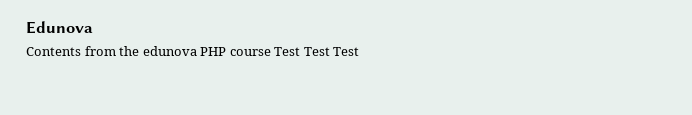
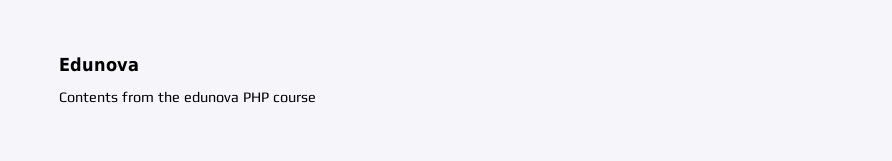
[274,47,360,56] Test Test Test -> (316, 98) none

